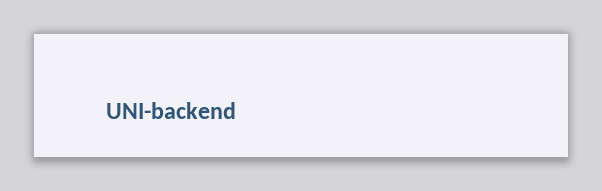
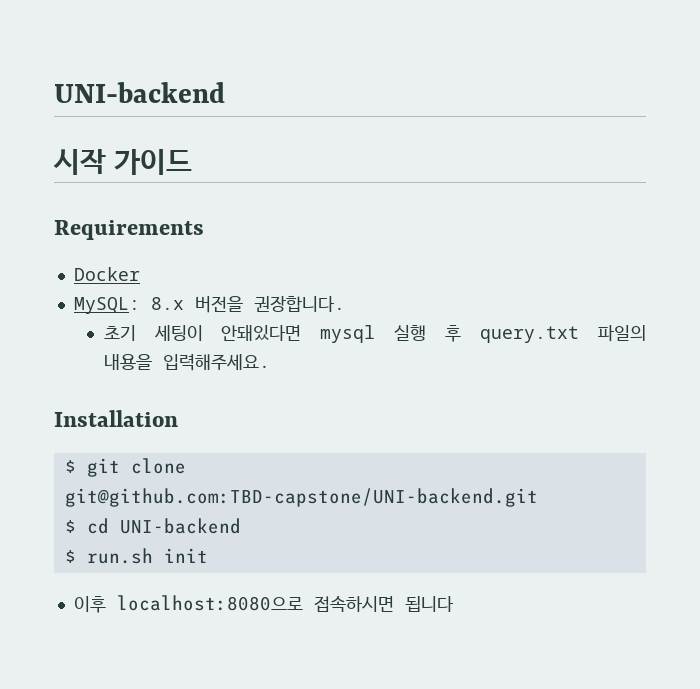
[106,102,236,119] UNI-backend -> [54,82,225,103] [53,149,192,175] [54,220,204,240] [73,267,140,281] [73,296,345,314] [103,325,646,343] [103,354,270,371] [54,410,178,427] [64,458,186,477] [64,488,538,507] [64,518,241,534] [64,548,208,564] [73,595,454,613] UNI-backend // 시작 가이드 // Requirements // Docker // MySQL: 8.x 버전을 권장합니다. // 초기 세팅이 안돼있다면 mysql 실행 후 query.txt 파일의 내용을 입력해주세요. // Installation // $ git clone git@github.com:TBD-capstone/UNI-backend.git // $ cd UNI-backend // $ run.sh init // 이후 localhost:8080으로 접속하시면 됩니다

